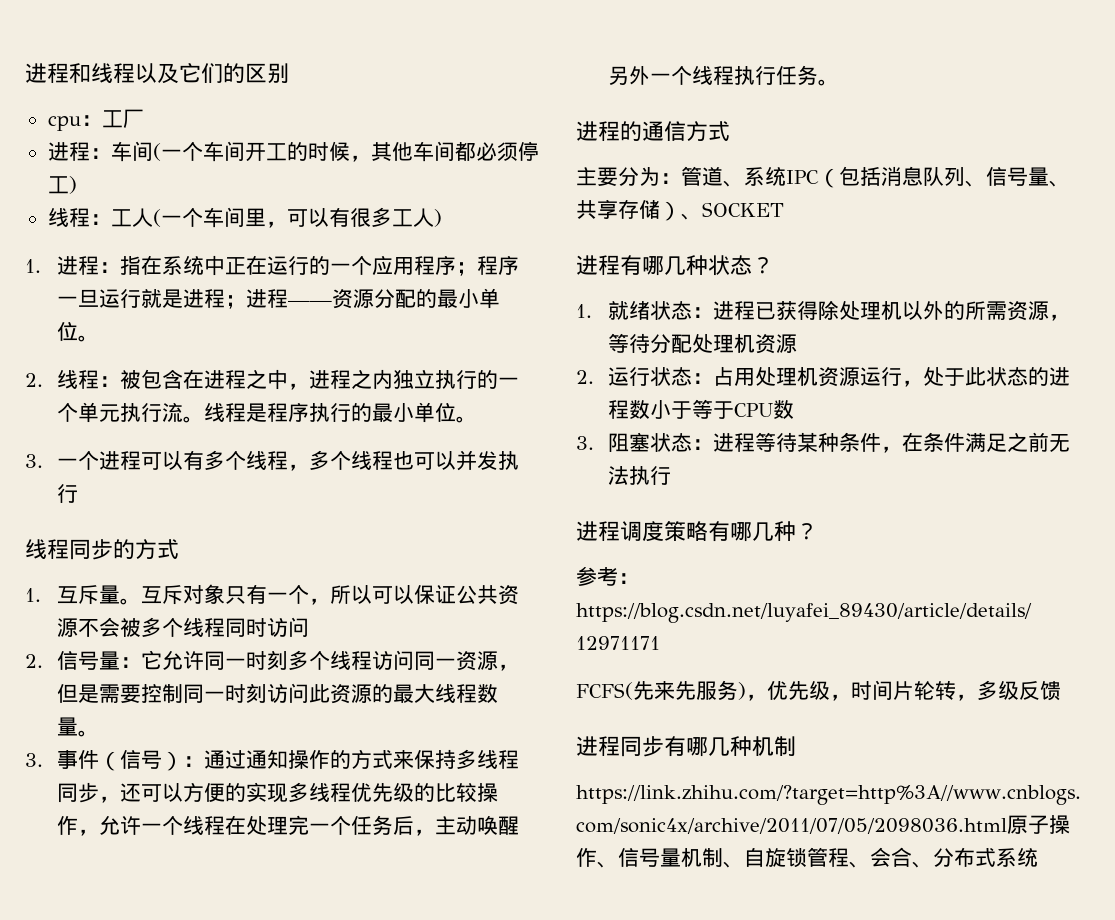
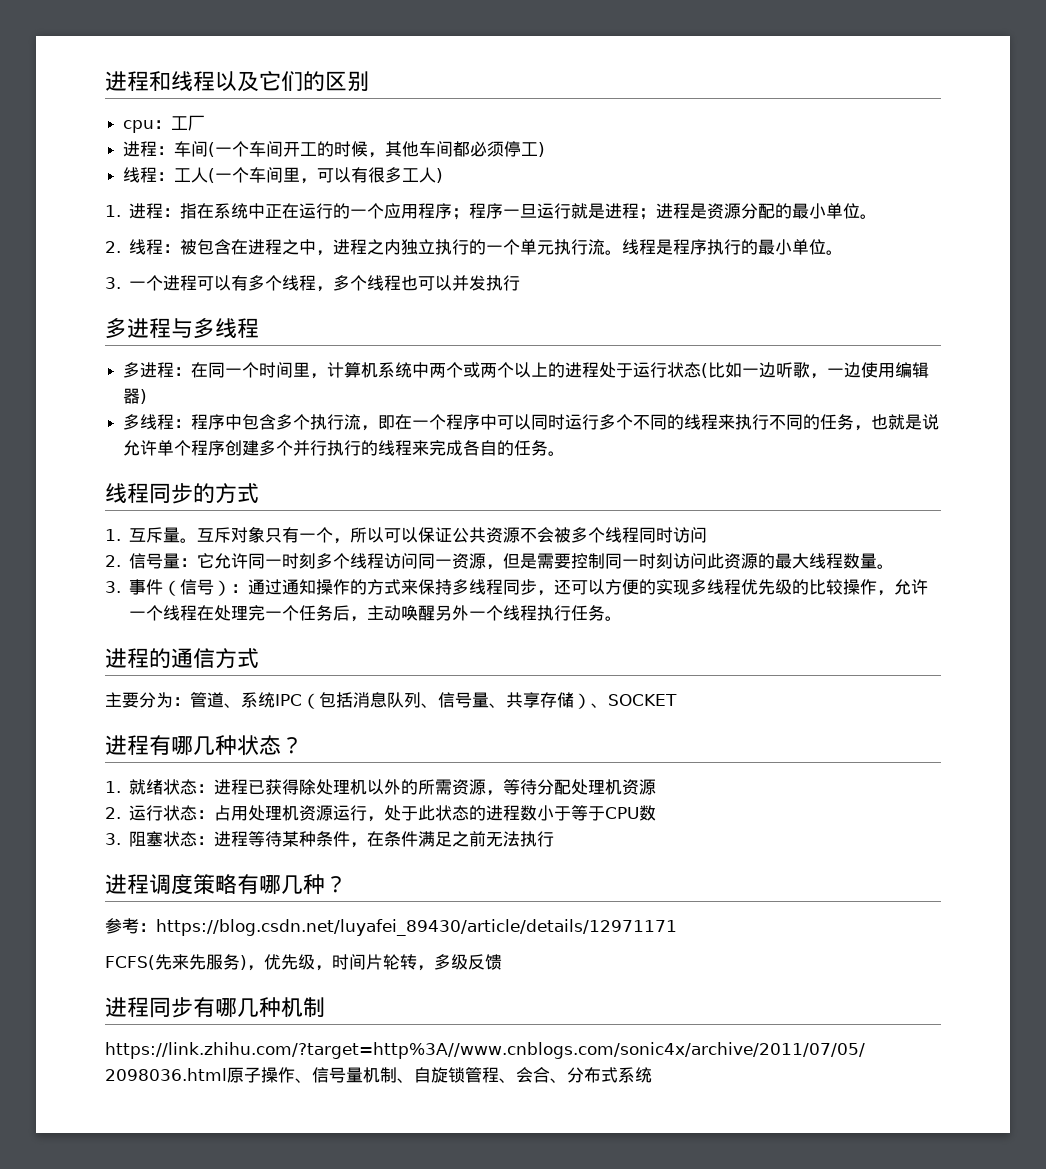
[288,300,333,306] —— -> [690,203,708,219] 是
(79, 493) none -> [105,318,259,339] [123,362,930,379] [123,388,148,404] [123,414,940,431] [123,440,566,456] // 多进程与多线程 // 多进程：在同一个时间里，计算机系统中两个或两个以上的进程处于运行状态(比如一边听歌，一边使用编辑器) // 多线程：程序中包含多个执行流，即在一个程序中可以同时运行多个不同的线程来执行不同的任务，也就是说允许单个程序创建多个并行执行的线程来完成各自的任务。

